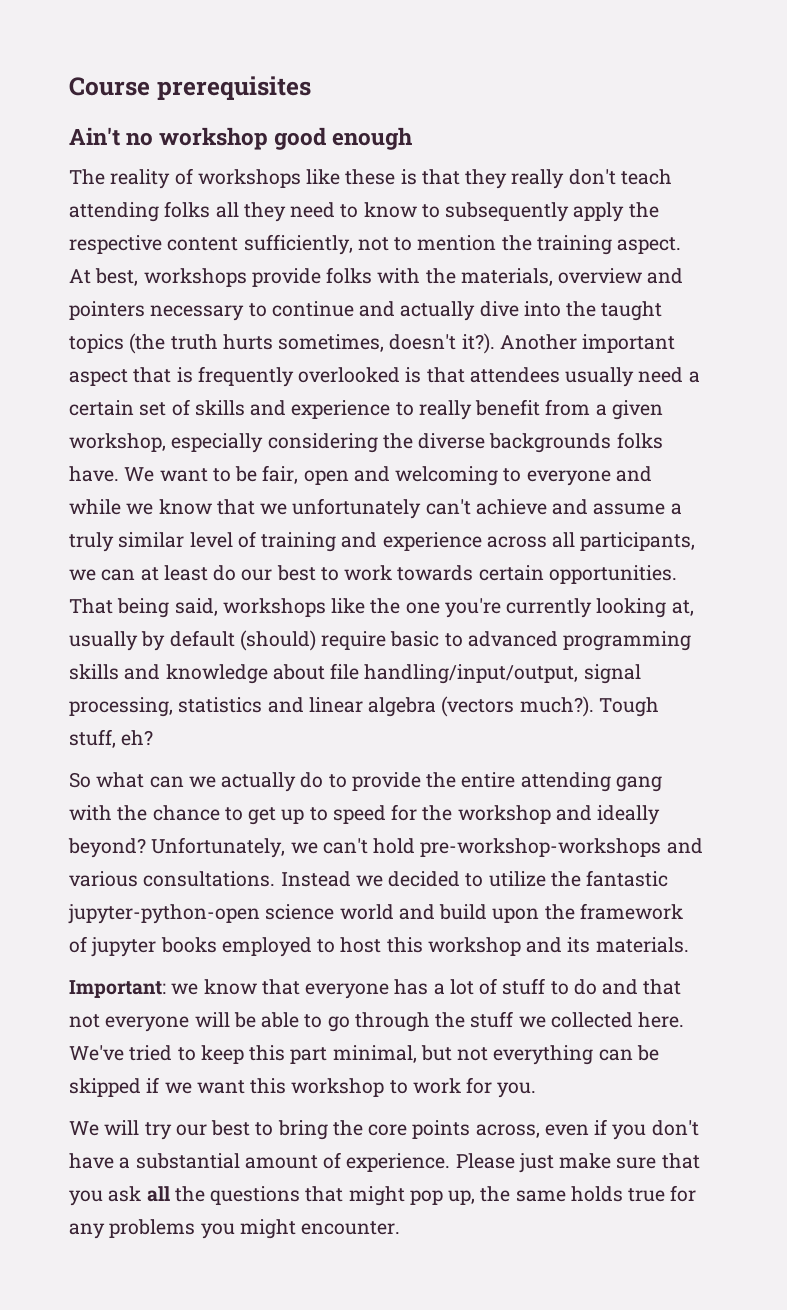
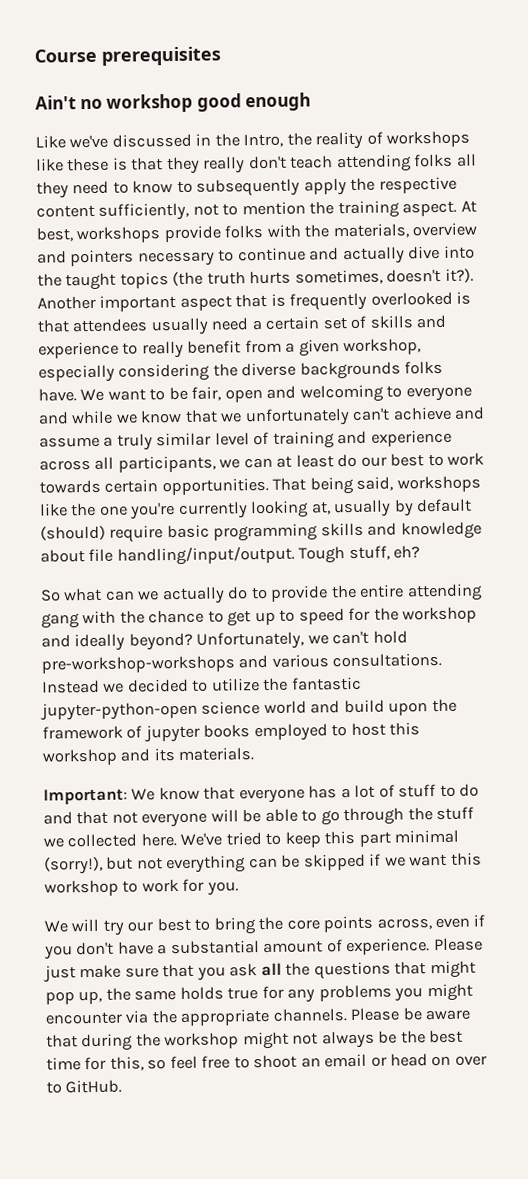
[69,169,105,185] The -> [35,132,312,149] Like we've discussed in the Intro, the
[444,631,558,647] to advanced -> (210, 531) none
[364,664,641,684] [69,696,594,717] handling/input/output, signal processing, statistics and linear algebra (vectors much?). -> [116,545,295,566] handling/input/output.
[171,983,199,995] we -> [131,788,156,801] We
[332,1045,417,1063] minimal, -> [394,829,460,844] [44,856,103,875] minimal (sorry!),
[301,1221,401,1235] encounter. -> [45,1007,471,1026] [46,1029,464,1052] [46,1053,487,1071] [46,1079,123,1094] encounter via the appropriate channels. Please be aware that during the workshop might not always be the best time for this, so feel free to shoot an email or head on over to GitHub.

